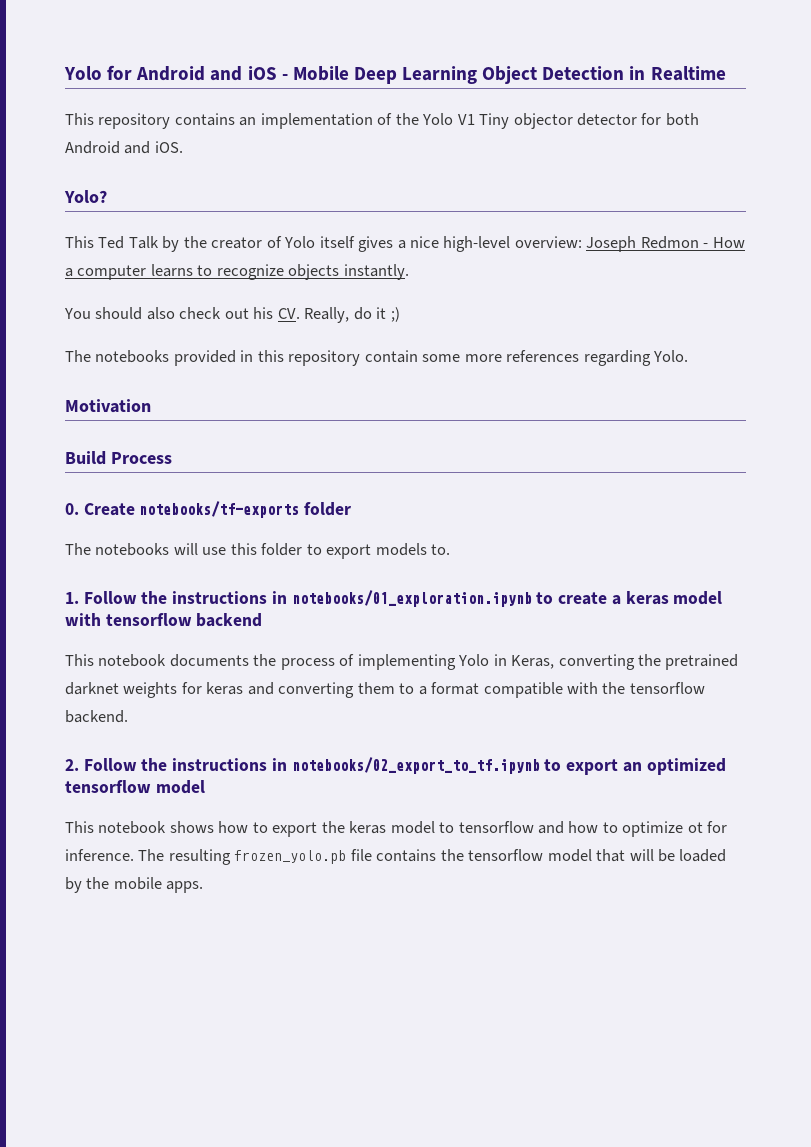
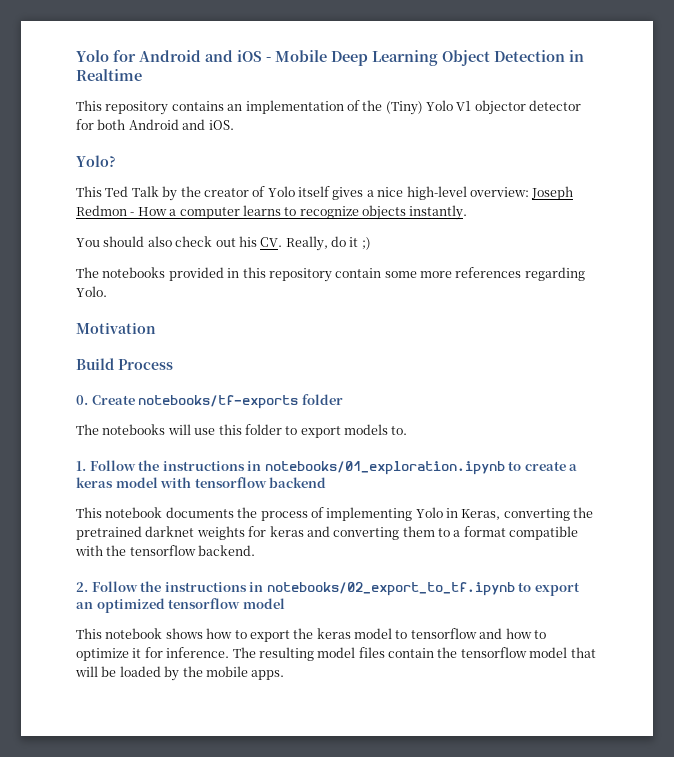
(419, 119) none -> [385,101,423,115] (Tiny)
[479,113,510,129] Tiny -> (472, 106) none
[687,822,703,833] ot -> [132,648,142,658] it
[234,849,437,864] frozen_yolo.pb file contains -> [317,647,434,658] model files contain

